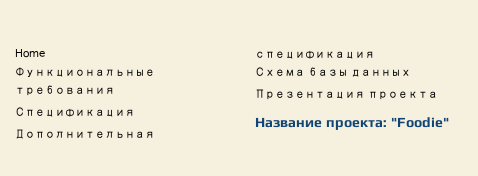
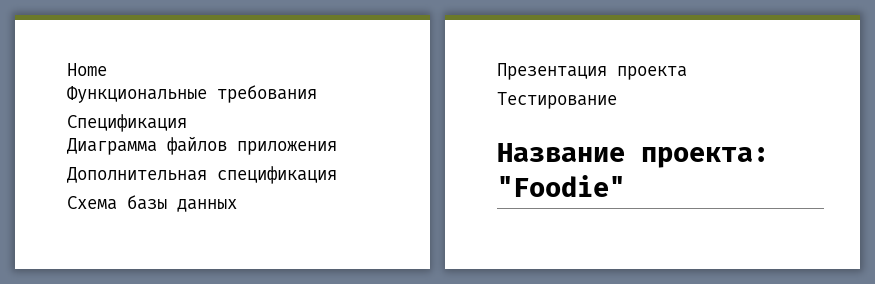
(135, 112) none -> [67,136,337,155] // Диаграмма файлов приложения
(438, 95) none -> [497,92,617,109] // Тестирование

